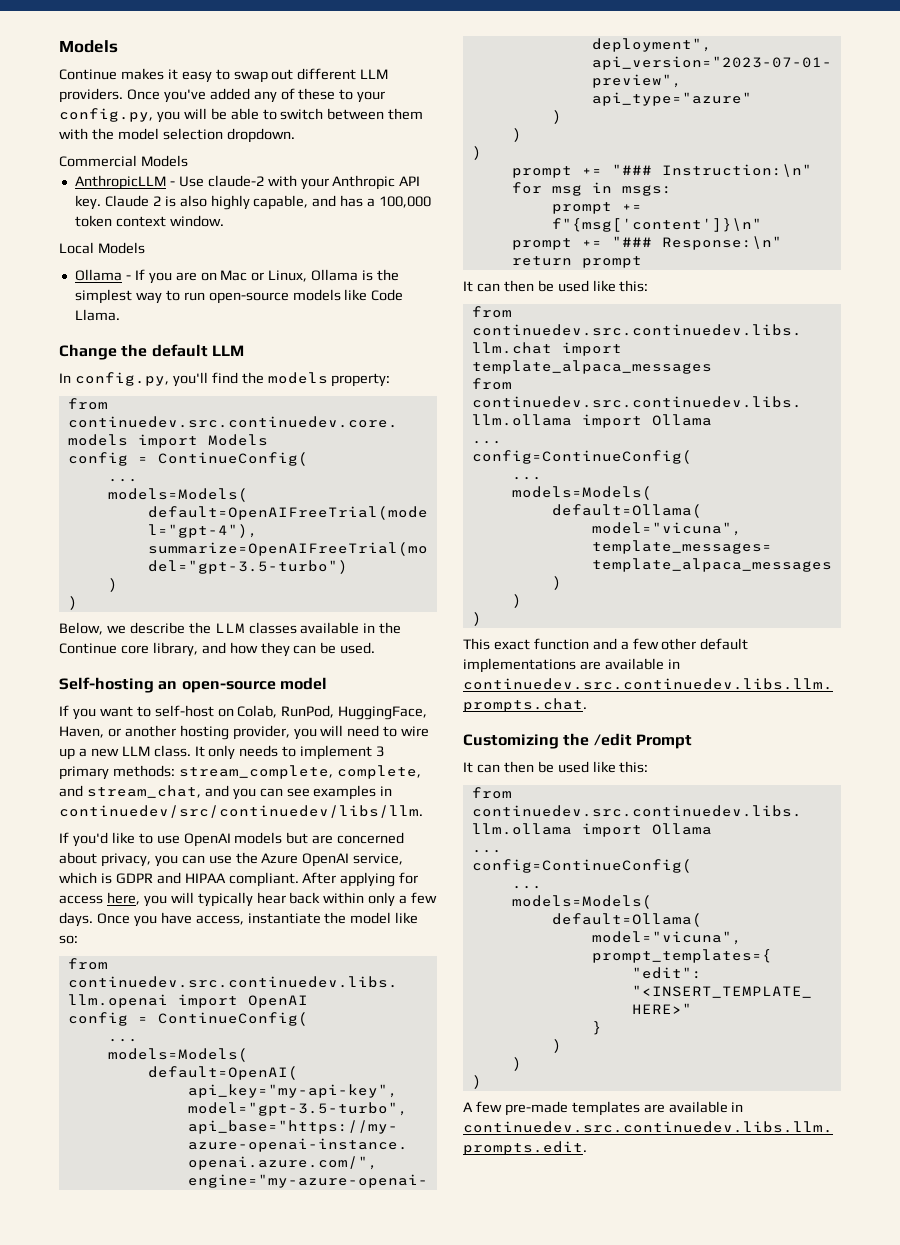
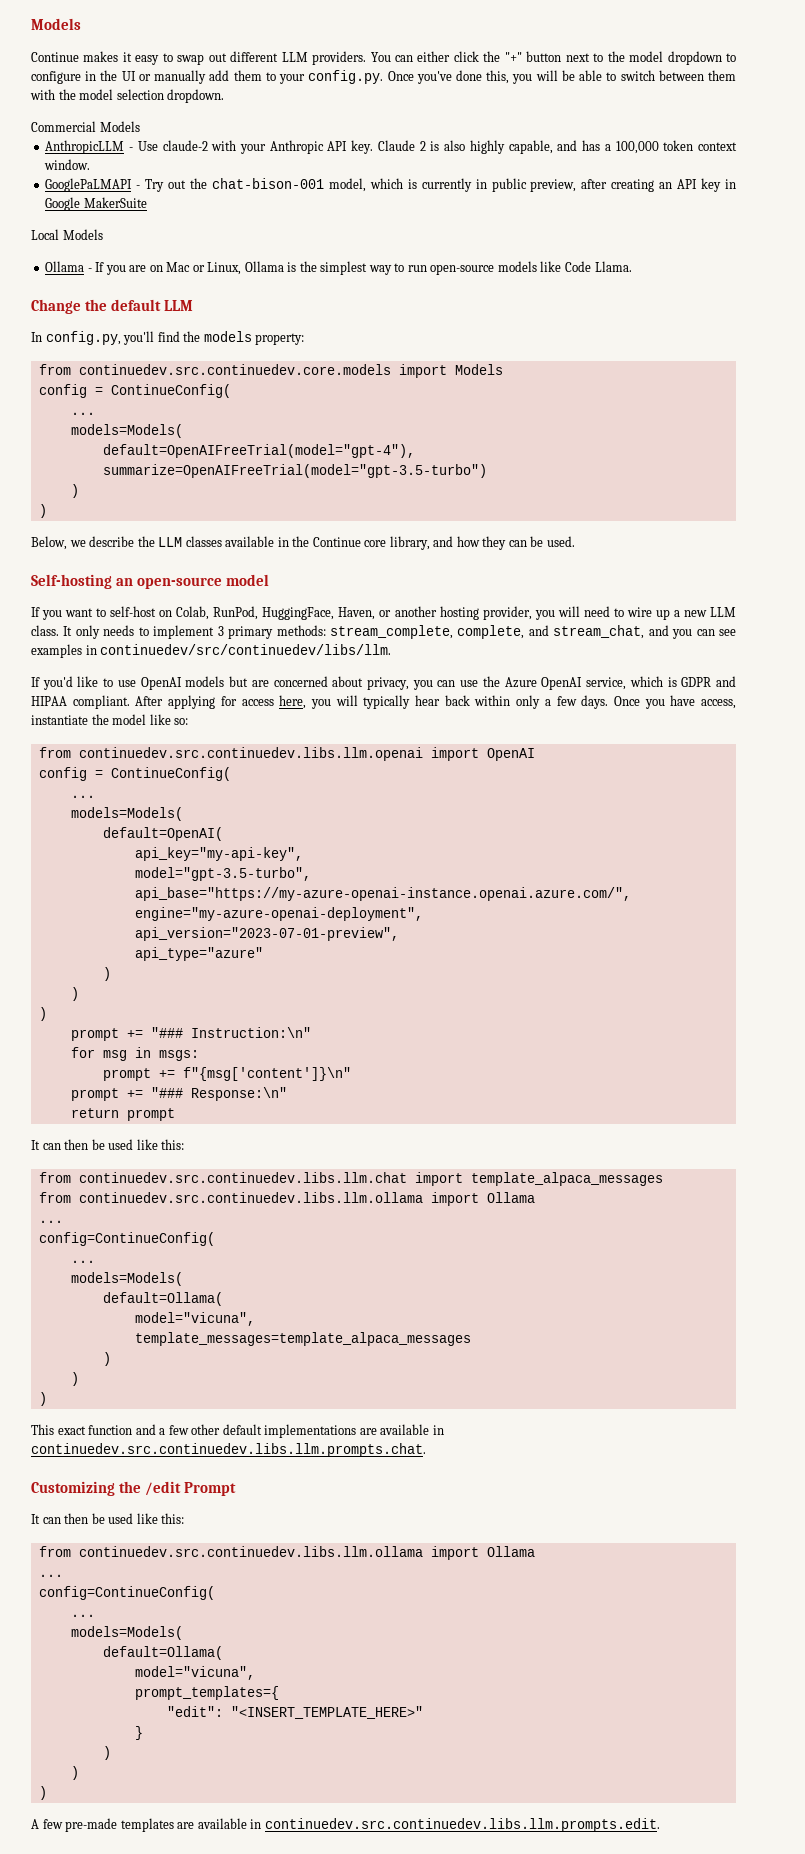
[126,88,386,103] [59,108,153,122] Once you've added any of these to your config.py, -> [370,51,736,65] [31,70,510,84] You can either click the "+" button next to the model dropdown to configure in the UI or manually add them to your config.py. Once you've done this,
(224, 221) none -> [45,178,737,192] [45,197,147,211] // GooglePaLMAPI - Try out the chat-bison-001 model, which is currently in public preview, after creating an API key in Google MakerSuite

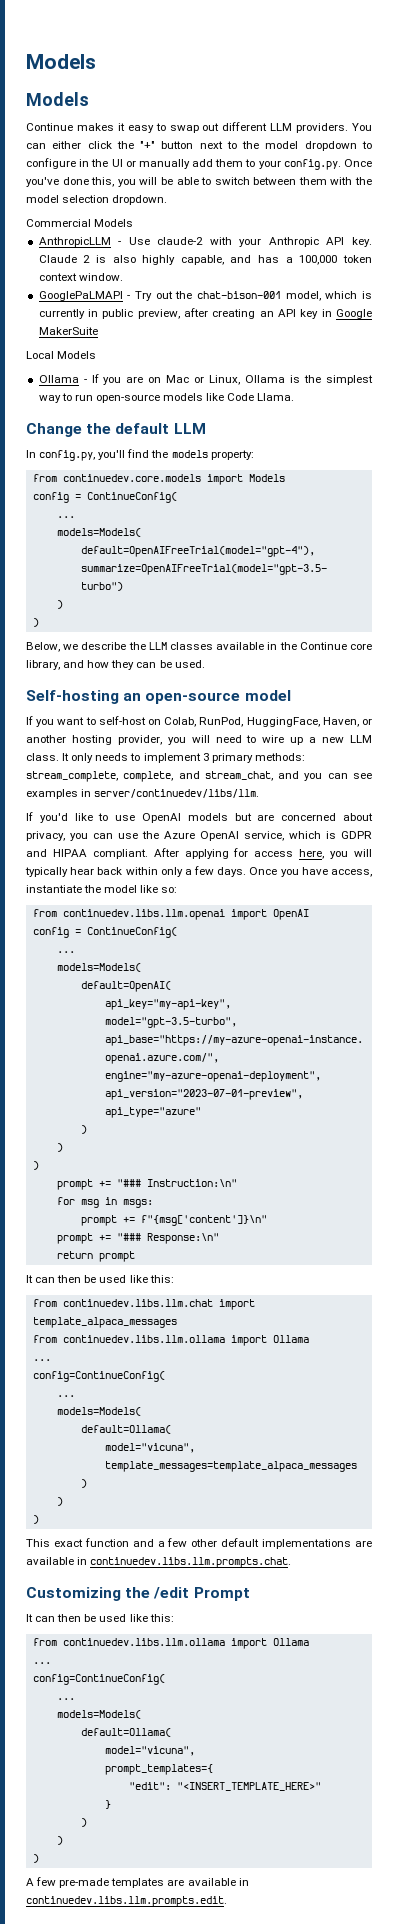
[31,18,81,30] Models -> [26,54,96,69] [26,92,89,106] Models // Models
[78,364,391,375] continuedev.src.continuedev.core.models -> [62,474,201,482] continuedev.core.models
[100,644,392,655] continuedev/src/continuedev/libs/llm. -> [94,789,260,798] server/continuedev/libs/llm.
[78,747,423,761] continuedev.src.continuedev.libs.llm.openai -> [62,909,225,920] continuedev.libs.llm.openai
[78,1172,407,1183] continuedev.src.continuedev.libs.llm.chat -> [62,1299,213,1307] continuedev.libs.llm.chat
[78,1192,423,1203] continuedev.src.continuedev.libs.llm.ollama -> [62,1335,225,1343] continuedev.libs.llm.ollama
[31,1443,426,1457] continuedev.src.continuedev.libs.llm.prompts.chat. -> [90,1557,292,1568] continuedev.libs.llm.prompts.chat.
[78,1546,423,1557] continuedev.src.continuedev.libs.llm.ollama -> [62,1638,225,1646] continuedev.libs.llm.ollama
[264,1818,660,1832] continuedev.src.continuedev.libs.llm.prompts.edit. -> [26,1896,227,1907] continuedev.libs.llm.prompts.edit.

